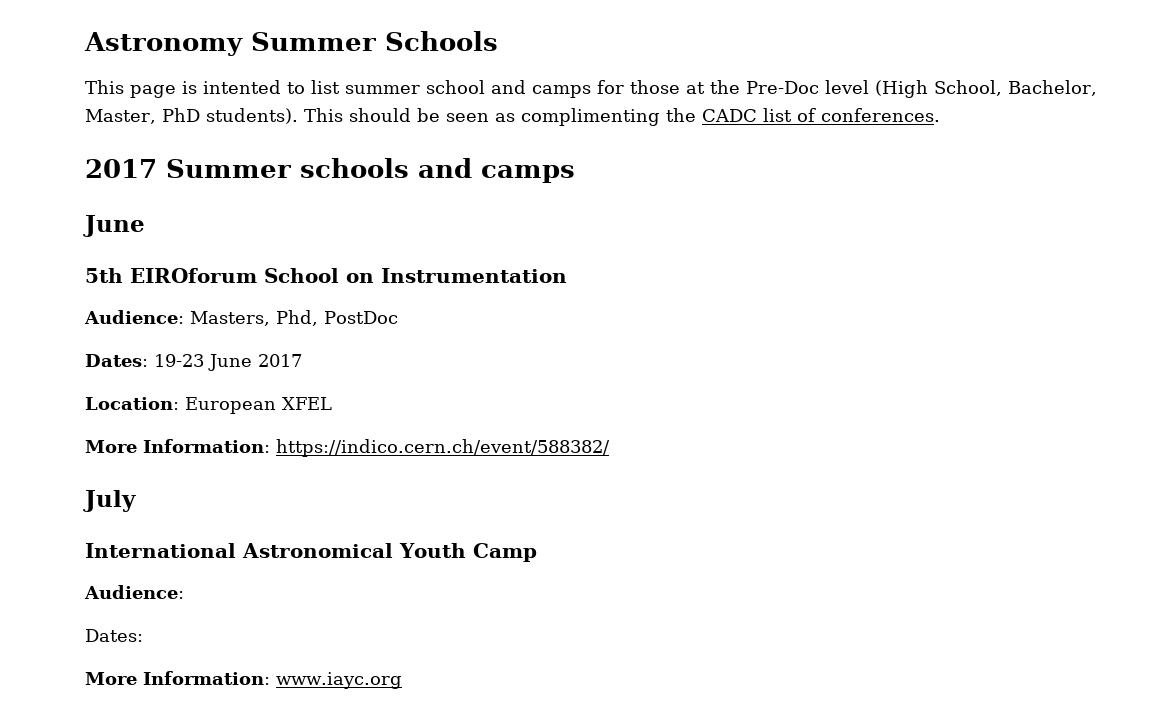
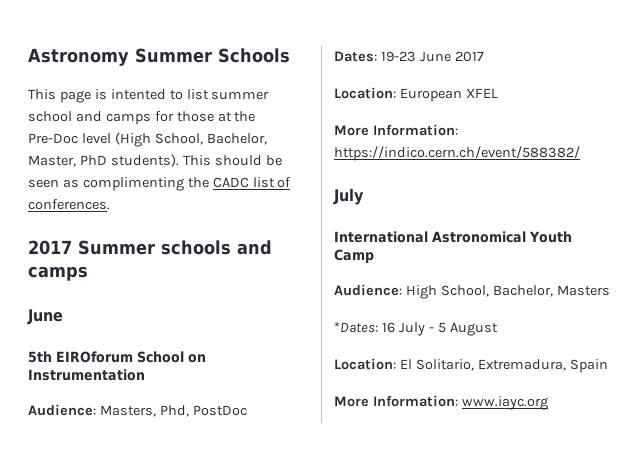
[85,629,143,642] // Dates: -> [405,285,610,299] [334,322,498,336] [334,358,608,373] High School, Bachelor, Masters // *Dates: 16 July - 5 August // Location: El Solitario, Extremadura, Spain

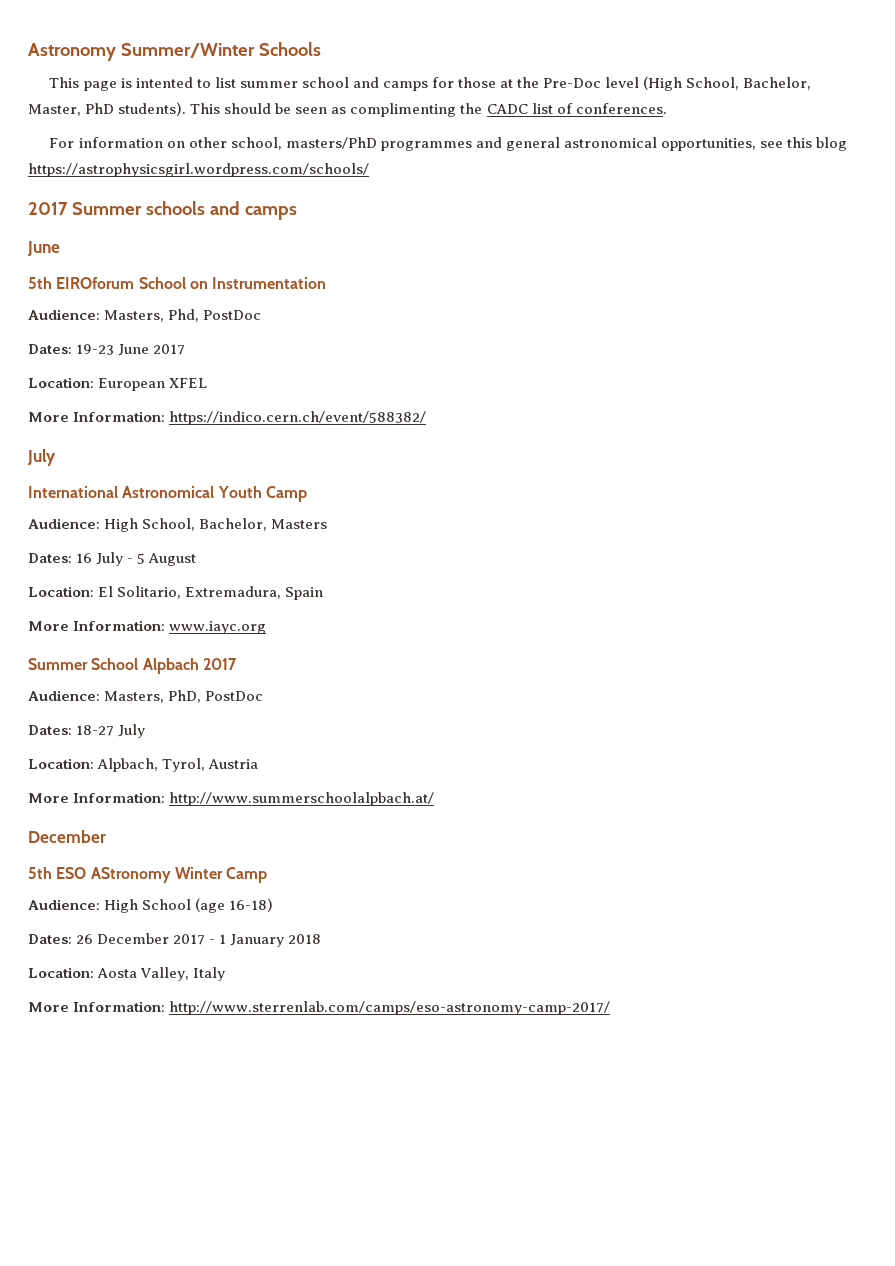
[135,48,212,63] Summer -> [120,43,255,58] Summer/Winter
(110, 204) none -> [49,137,848,151] [28,163,369,177] // For information on other school, masters/PhD programmes and general astronomical opportunities, see this blog https://astrophysicsgirl.wordpress.com/schools/
[334,322,378,333] *Dates: -> [28,553,72,563] Dates:
(548, 403) none -> [28,658,237,674] [28,690,264,703] [28,724,146,738] [28,758,259,772] [28,792,435,806] [28,830,106,843] [28,867,268,883] [28,898,274,913] [28,933,322,947] [28,967,226,981] [28,1001,611,1015] // Summer School Alpbach 2017 // Audience: Masters, PhD, PostDoc // Dates: 18-27 July // Location: Alpbach, Tyrol, Austria // More Information: http://www.summerschoolalpbach.at/ // December // 5th ESO AStronomy Winter Camp // Audience: High School (age 16-18) // Dates: 26 December 2017 - 1 January 2018 // Location: Aosta Valley, Italy // More Information: http://www.sterrenlab.com/camps/eso-astronomy-camp-2017/

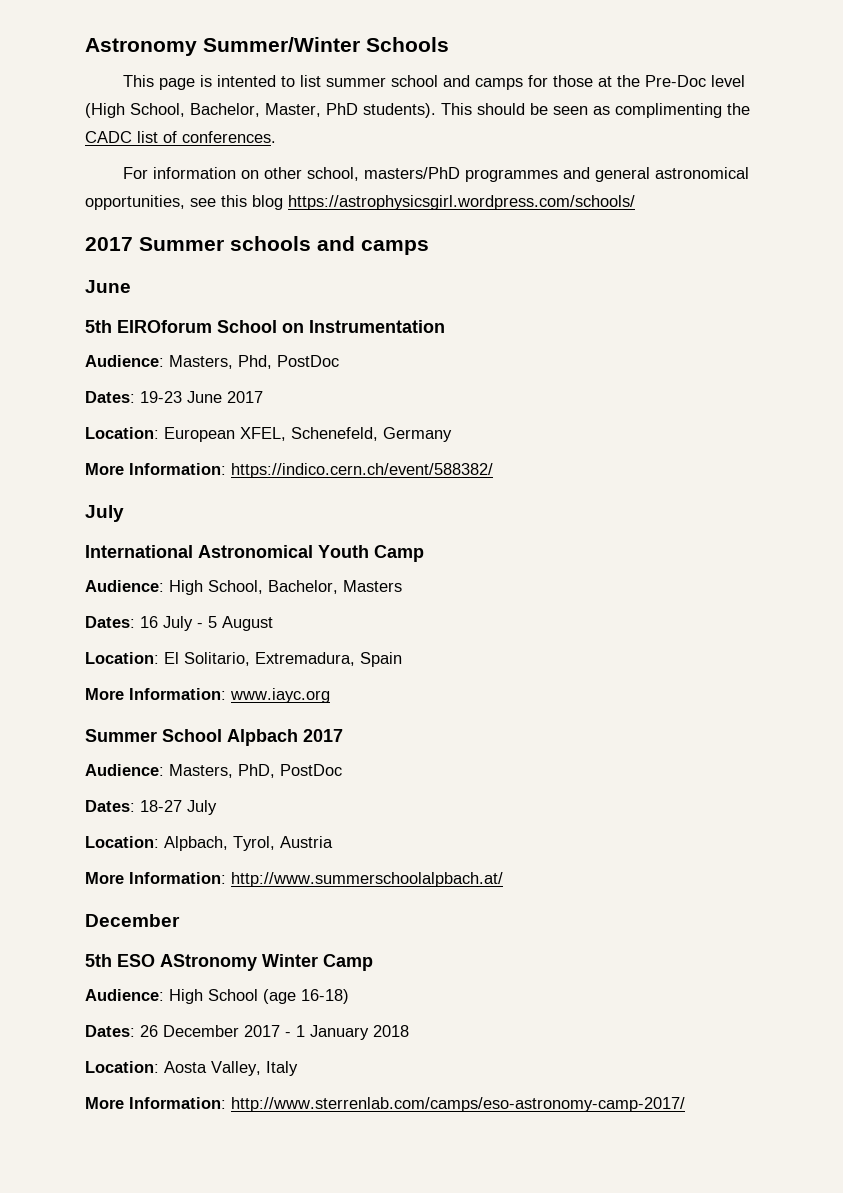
[169,378,208,388] XFEL -> [240,427,452,442] XFEL, Schenefeld, Germany

